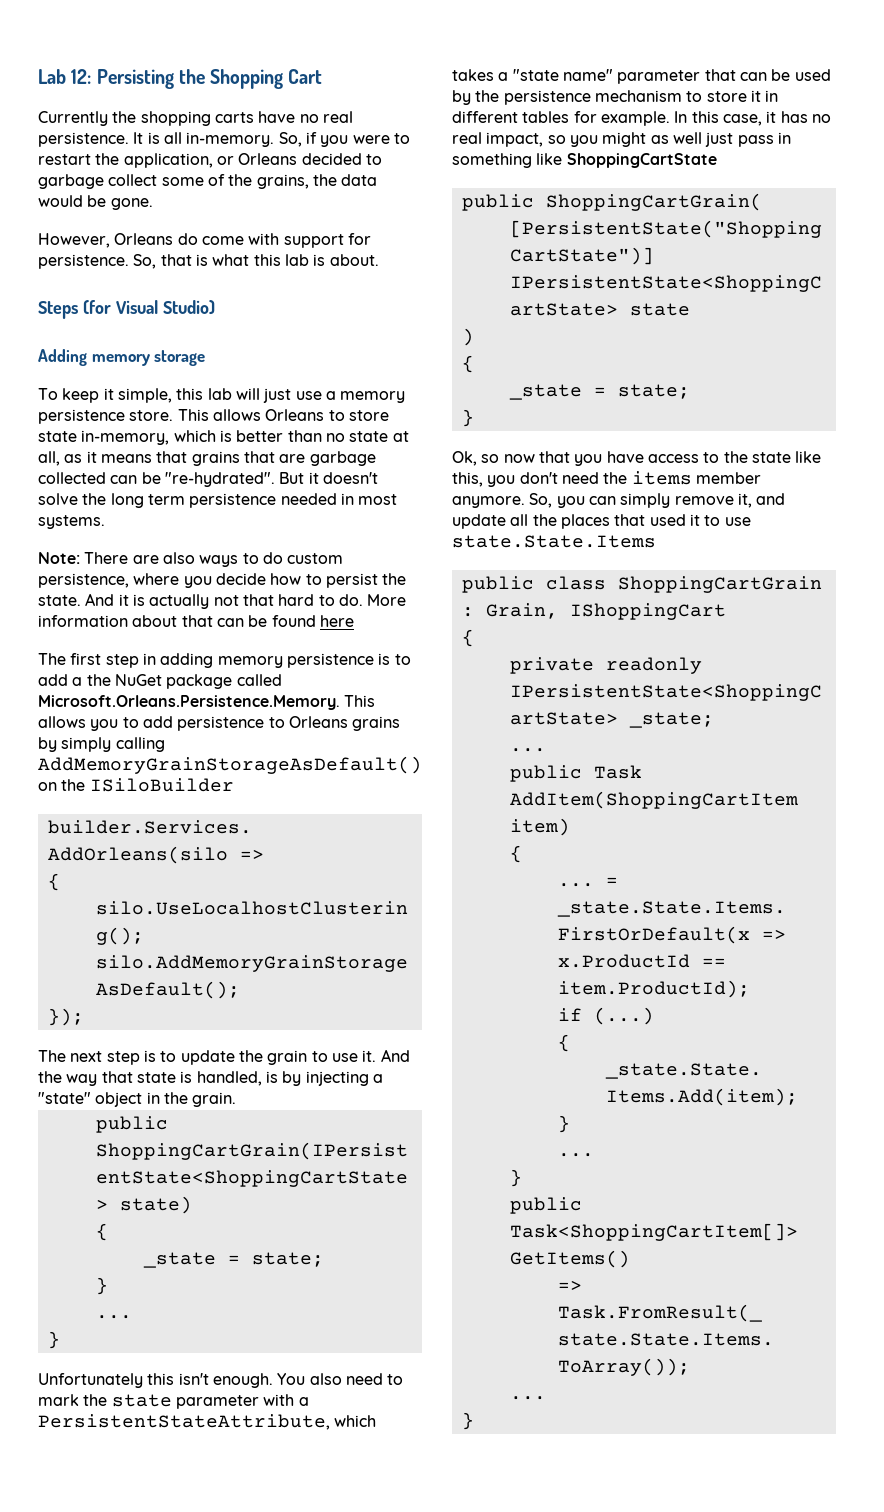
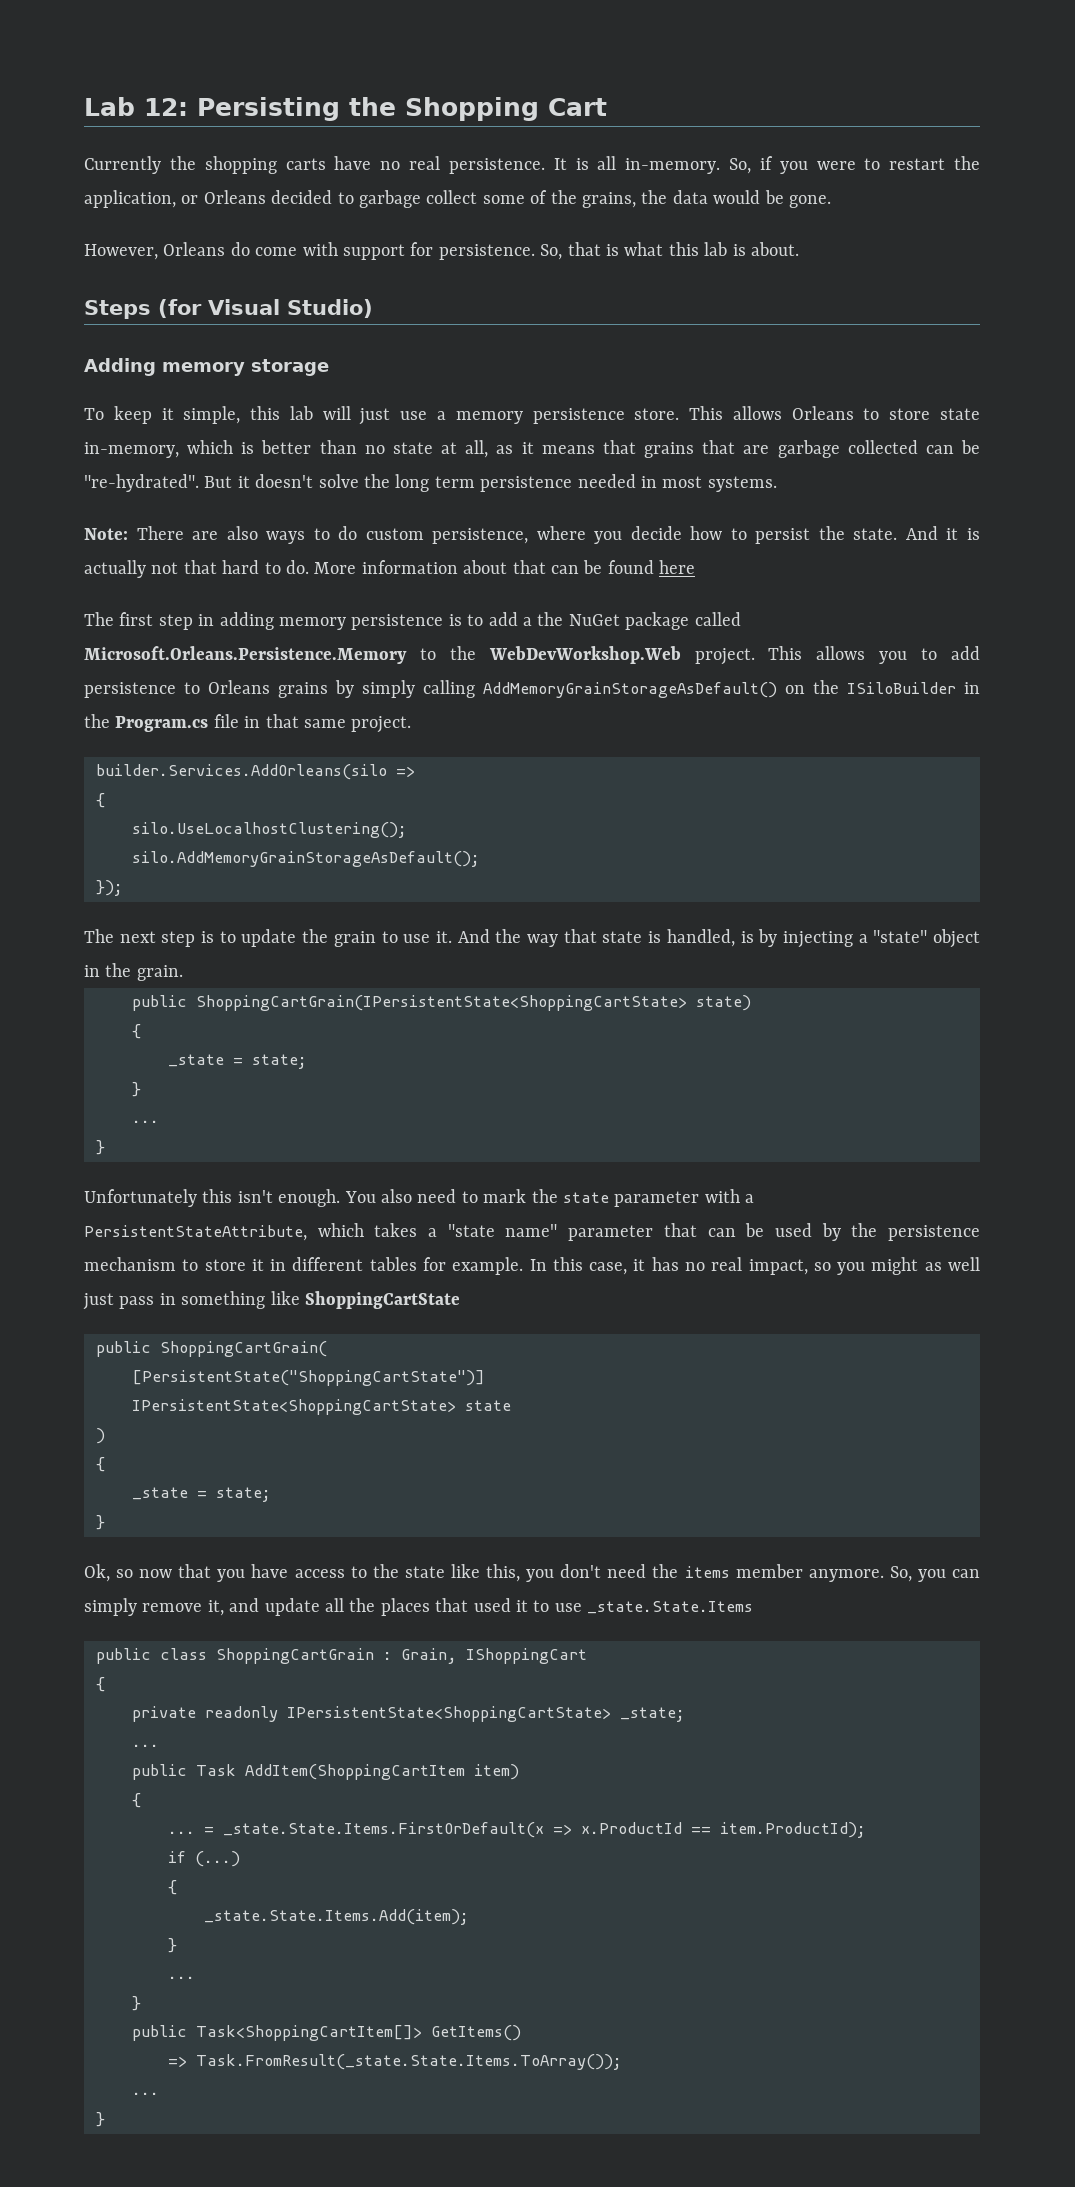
[38,695,340,710] Microsoft.Orleans.Persistence.Memory. -> [84,646,755,665] Microsoft.Orleans.Persistence.Memory to the WebDevWorkshop.Web project.
(234, 785) none -> [964,682,980,694] [84,714,412,733] in the Program.cs file in that same project.
[452,535,656,548] state.State.Items -> [587,1601,754,1614] _state.State.Items

